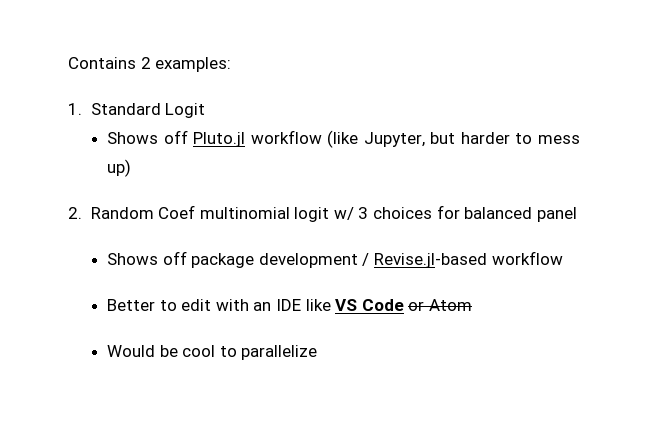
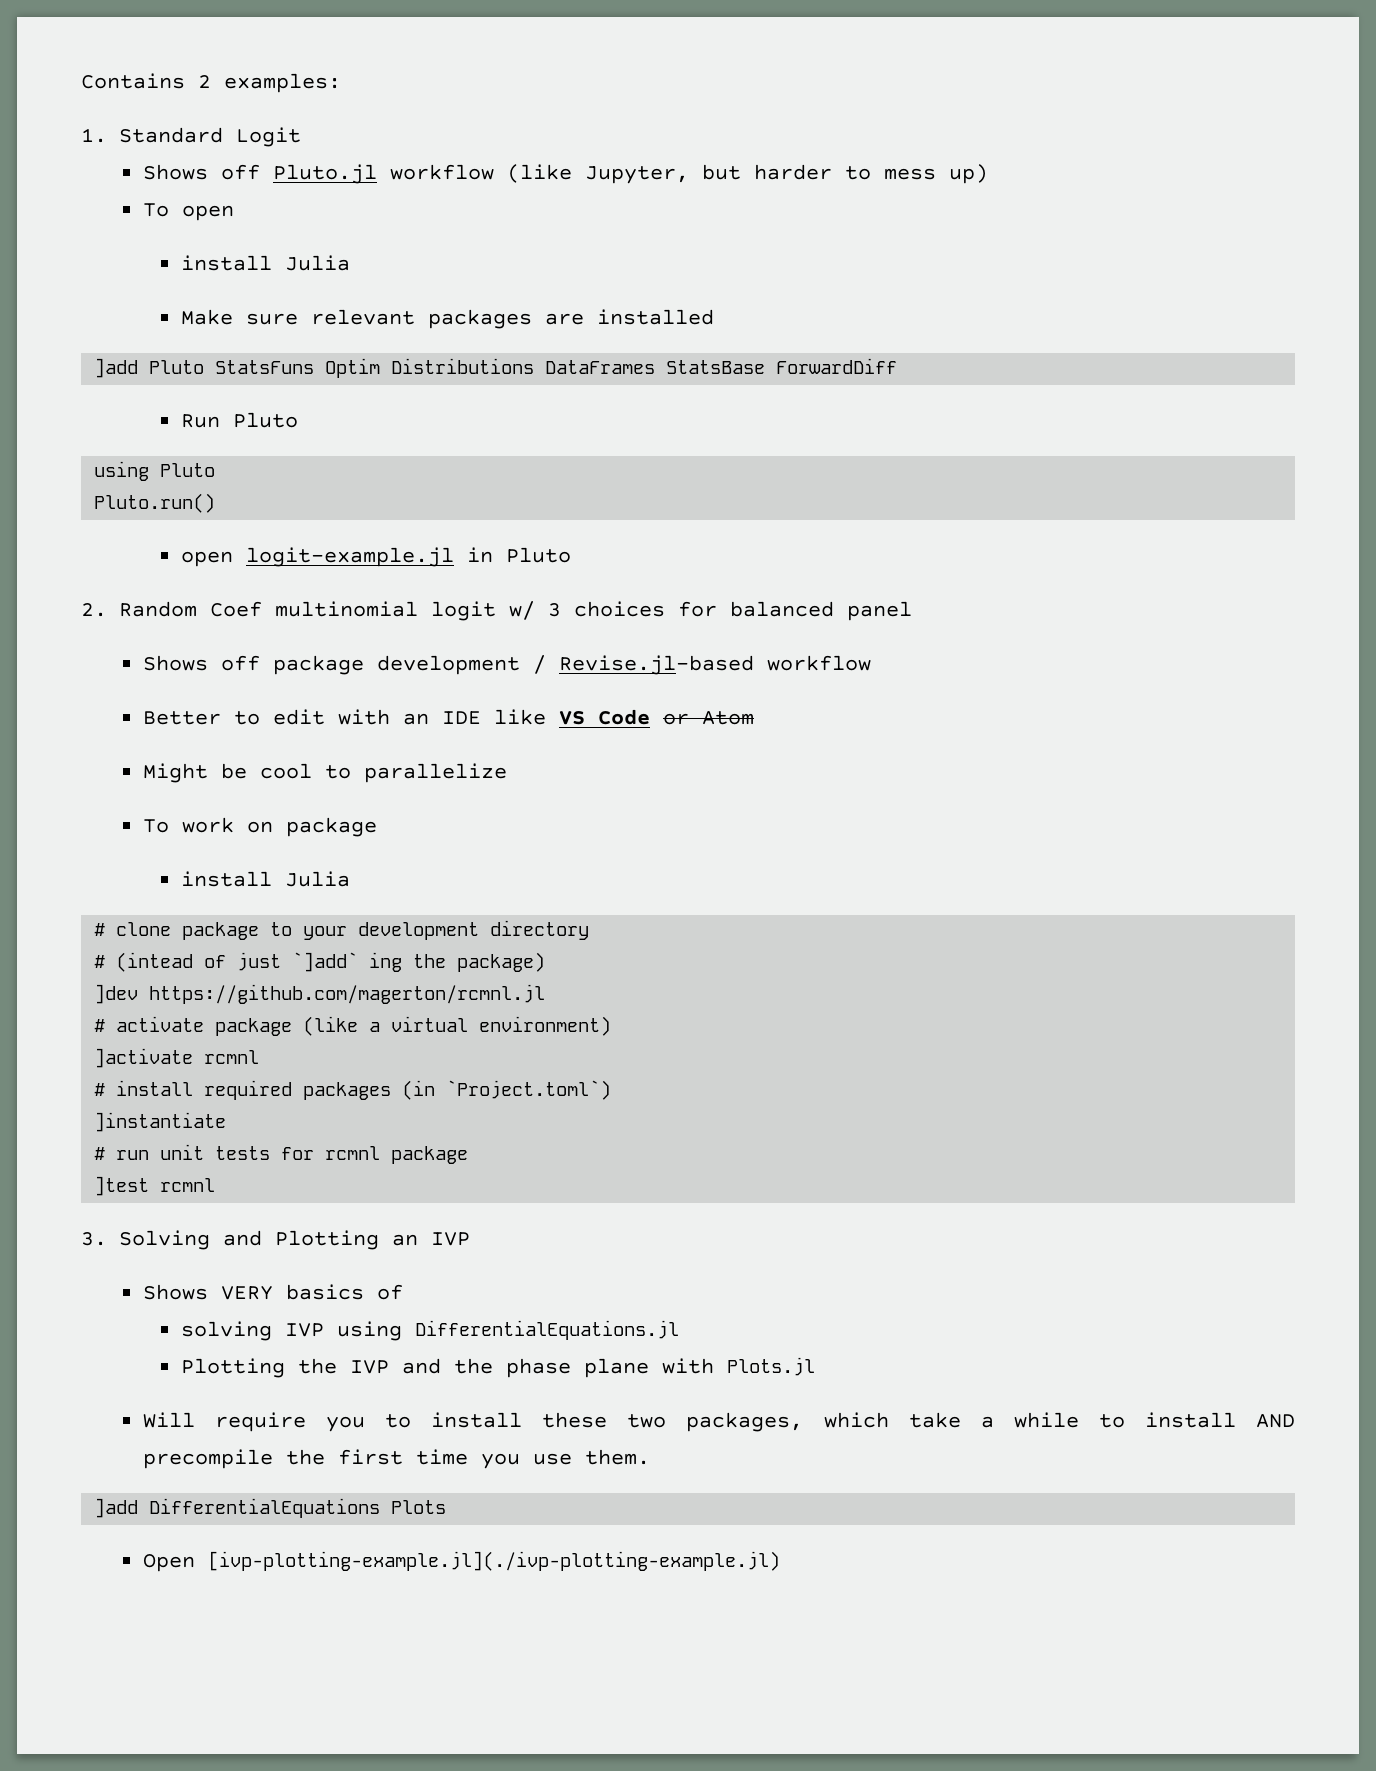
(132, 168) none -> [142,203,234,221] [180,255,350,271] [180,309,714,329] [94,358,898,378] [180,412,298,428] [94,461,216,481] [94,493,216,513] [180,547,571,567] // To open // install Julia // Make sure relevant packages are installed // ]add Pluto StatsFuns Optim Distributions DataFrames StatsBase ForwardDiff // Run Pluto // using Pluto // Pluto.run() // open logit-example.jl in Pluto
[107,345,156,357] Would -> [142,763,208,783] Might
(318, 352) none -> [142,817,377,837] [180,871,350,887] [94,920,590,940] [94,952,546,972] [94,984,546,1004] [94,1016,612,1036] [94,1048,260,1068] [94,1080,612,1100] [94,1112,227,1132] [94,1144,469,1164] [94,1176,216,1196] [81,1230,470,1250] [142,1284,403,1300] [180,1320,679,1341] [180,1357,815,1378] [142,1412,1296,1432] [142,1449,650,1469] [94,1498,447,1518] [142,1551,780,1572] // To work on package // install Julia // # clone package to your development directory // # (intead of just `]add` ing the package) // ]dev https://github.com/magerton/rcmnl.jl // # activate package (like a virtual environment) // ]activate rcmnl // # install required packages (in `Project.toml`) // ]instantiate // # run unit tests for rcmnl package // ]test rcmnl // 3. Solving and Plotting an IVP // Shows VERY basics of // solving IVP using DifferentialEquations.jl // Plotting the IVP and the phase plane with Plots.jl // Will require you to install these two packages, which take a while to install AND precompile the first time you use them. // ]add DifferentialEquations Plots // Open [ivp-plotting-example.jl](./ivp-plotting-example.jl)

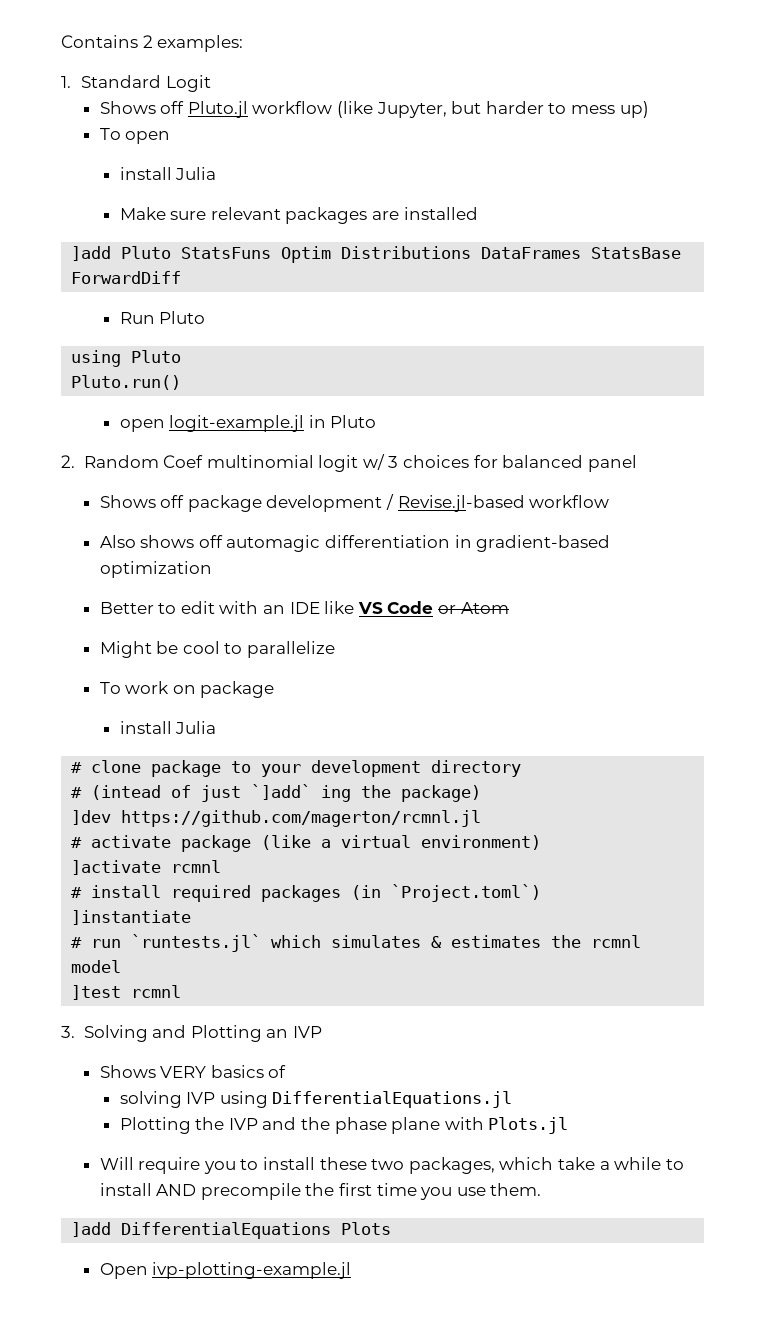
(871, 663) none -> [99,535,611,552] [99,561,212,578] // Also shows off automagic differentiation in gradient-based optimization
[160,1144,469,1164] unit tests for rcmnl package -> [131,934,642,952] [71,960,122,973] `runtests.jl` which simulates & estimates the rcmnl model
[207,1551,780,1571] [ivp-plotting-example.jl](./ivp-plotting-example.jl) -> [152,1262,352,1279] ivp-plotting-example.jl

